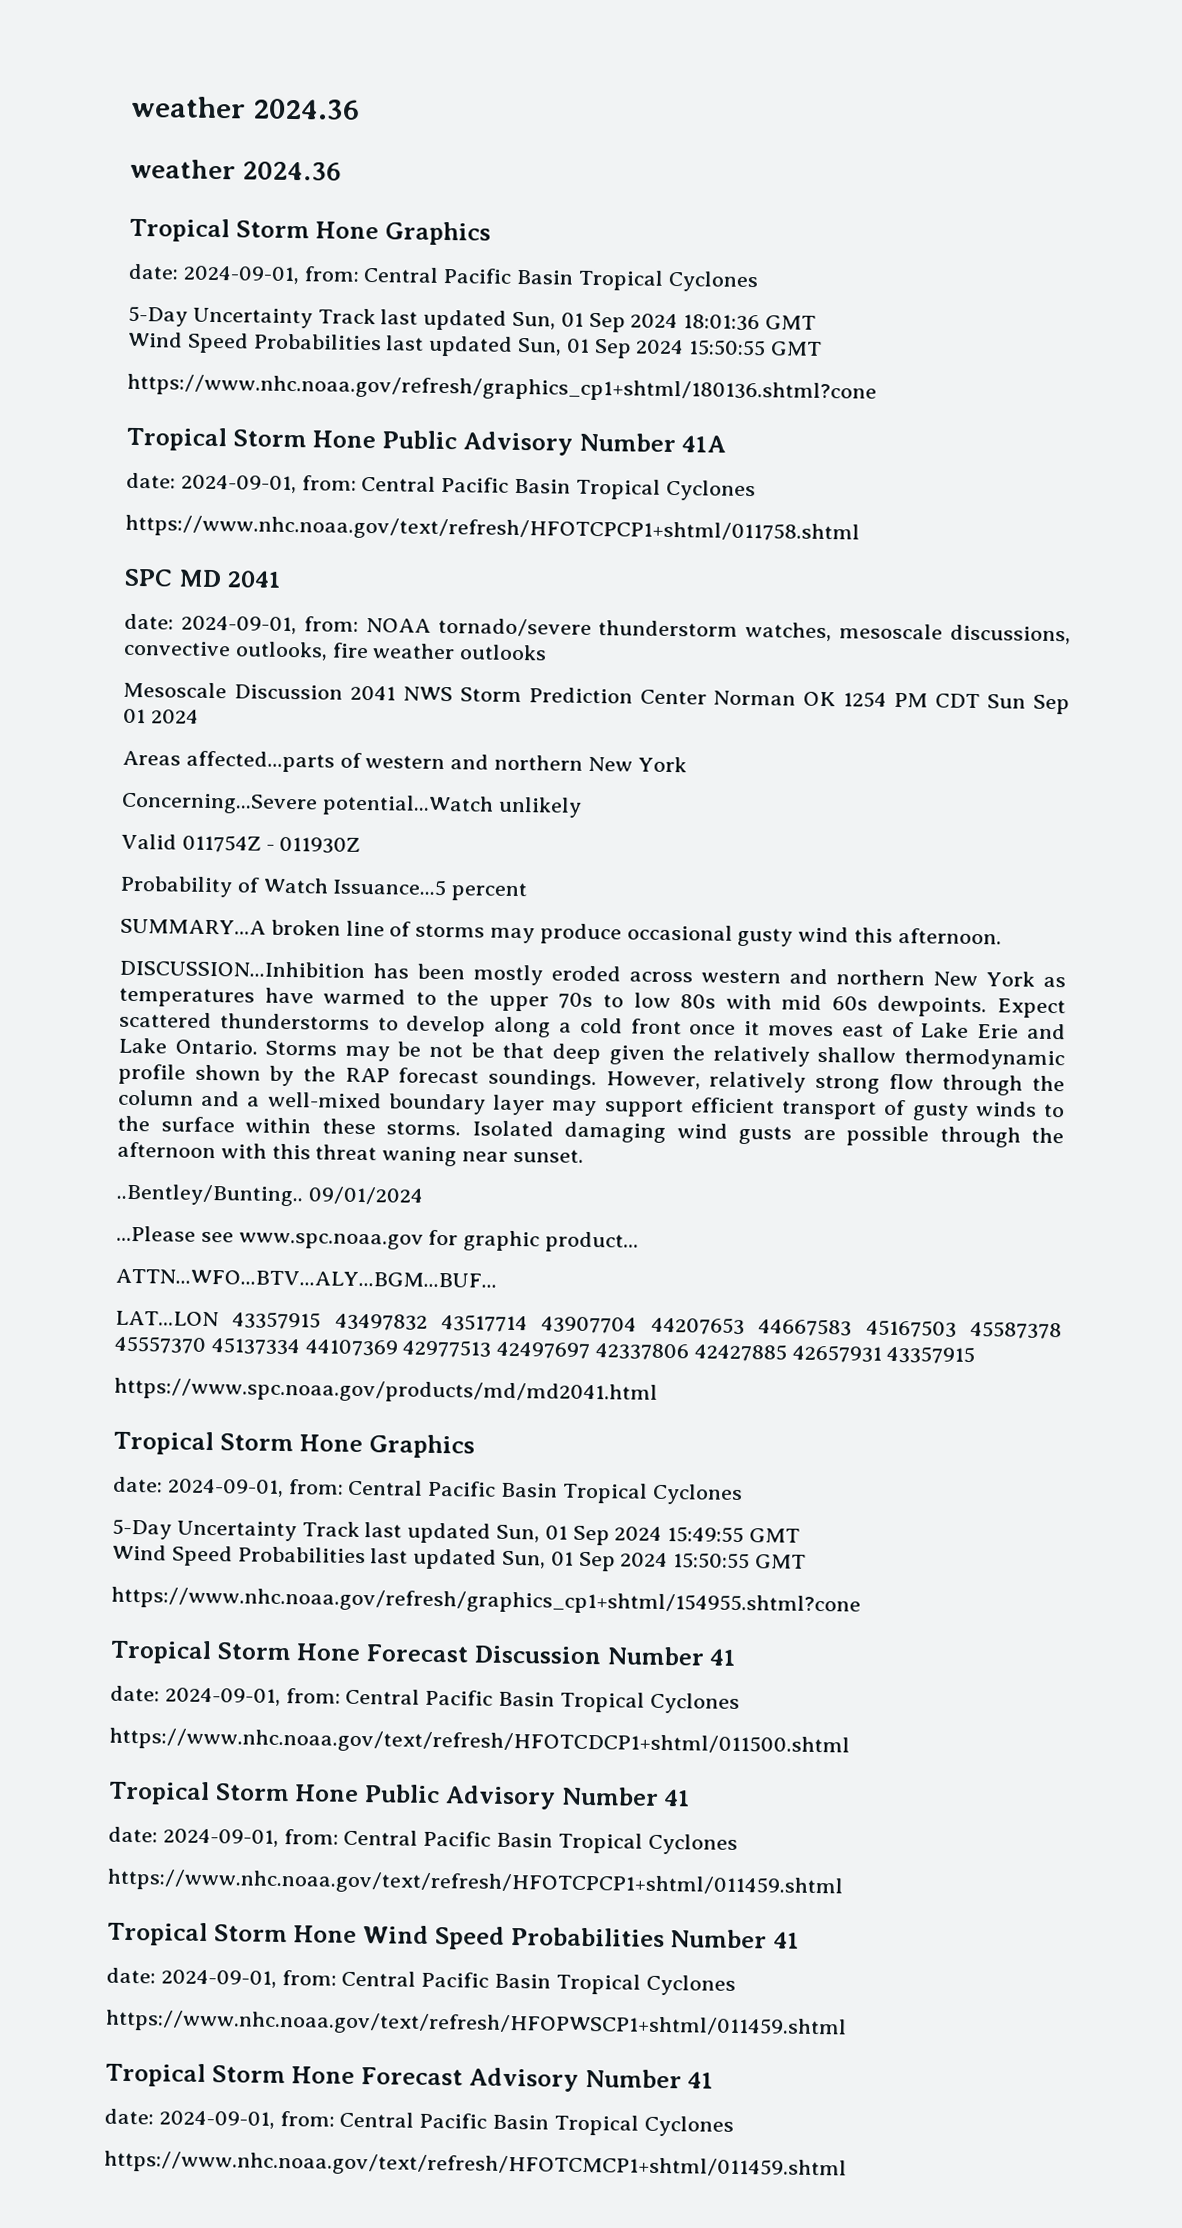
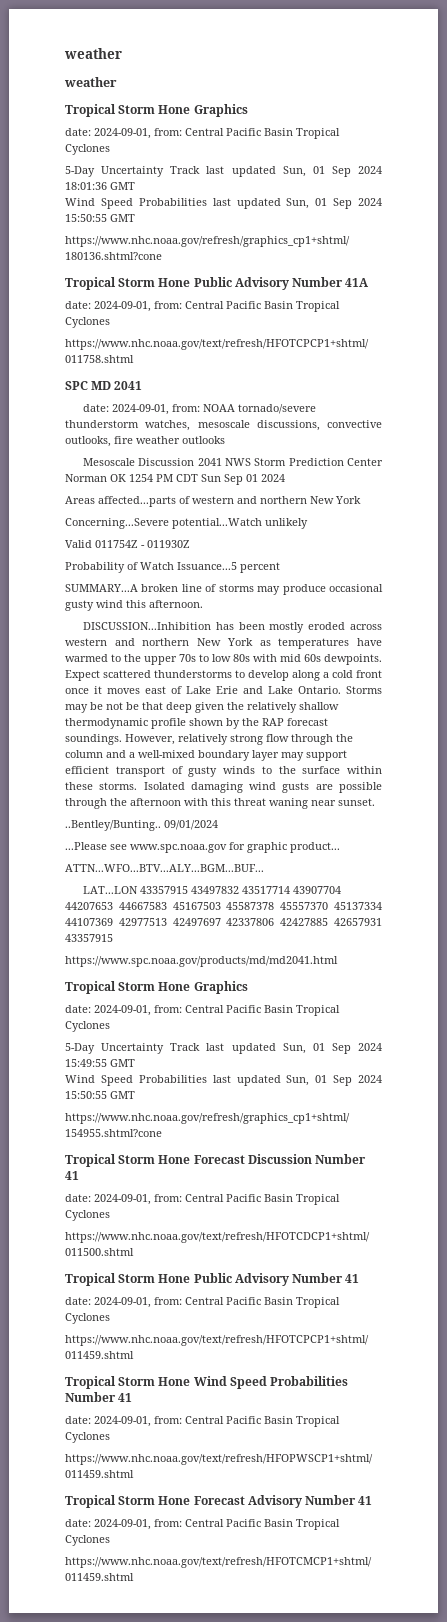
[131,95,360,120] [130,158,343,181] weather 2024.36 // weather 2024.36 -> [64,48,122,59] [64,77,117,87] weather // weather

